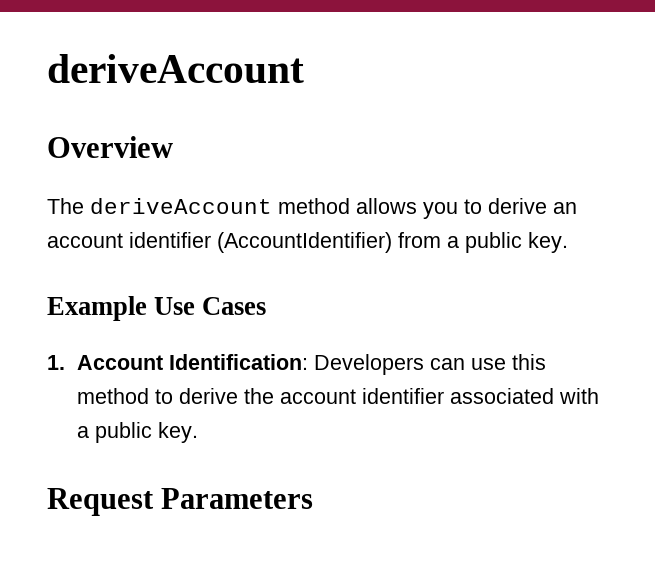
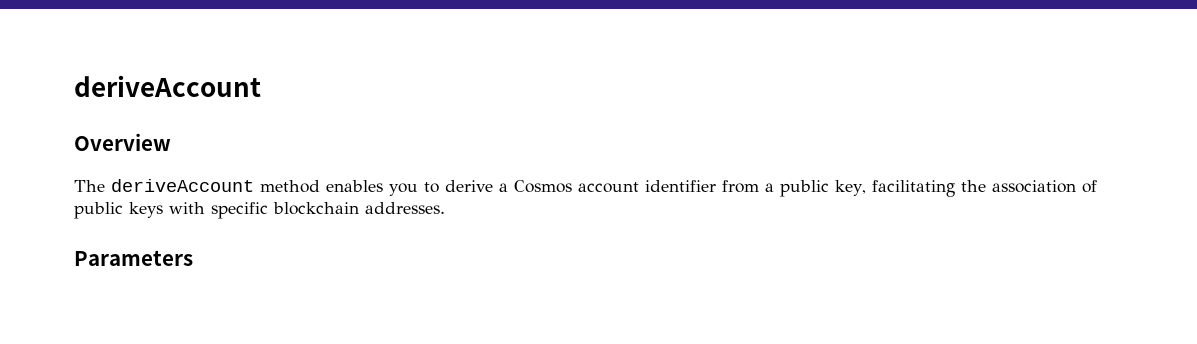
[356,198,417,214] allows -> [326,180,383,192] enables
[553,202,577,214] [47,232,392,253] an account identifier (AccountIdentifier) -> [499,180,716,193] a Cosmos account identifier
[528,232,568,253] [47,296,267,321] [47,354,546,375] [76,388,599,404] [76,422,198,443] [47,488,154,516] key. // Example Use Cases // 1. Account Identification: Developers can use this method to derive the account identifier associated with a public key. // Request -> [835,180,1097,197] [74,202,445,219] key, facilitating the association of public keys with specific blockchain addresses. //

